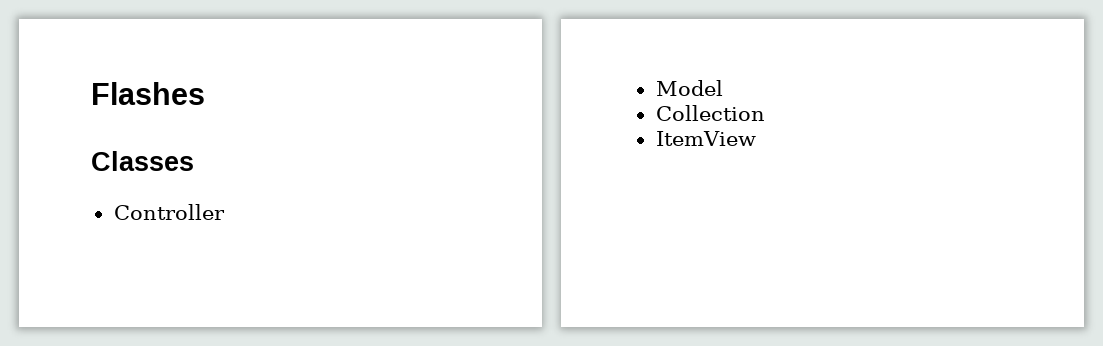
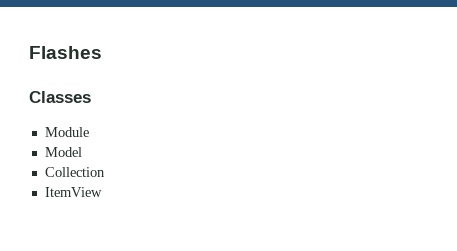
[113,204,225,220] Controller -> [44,127,89,137] Module

